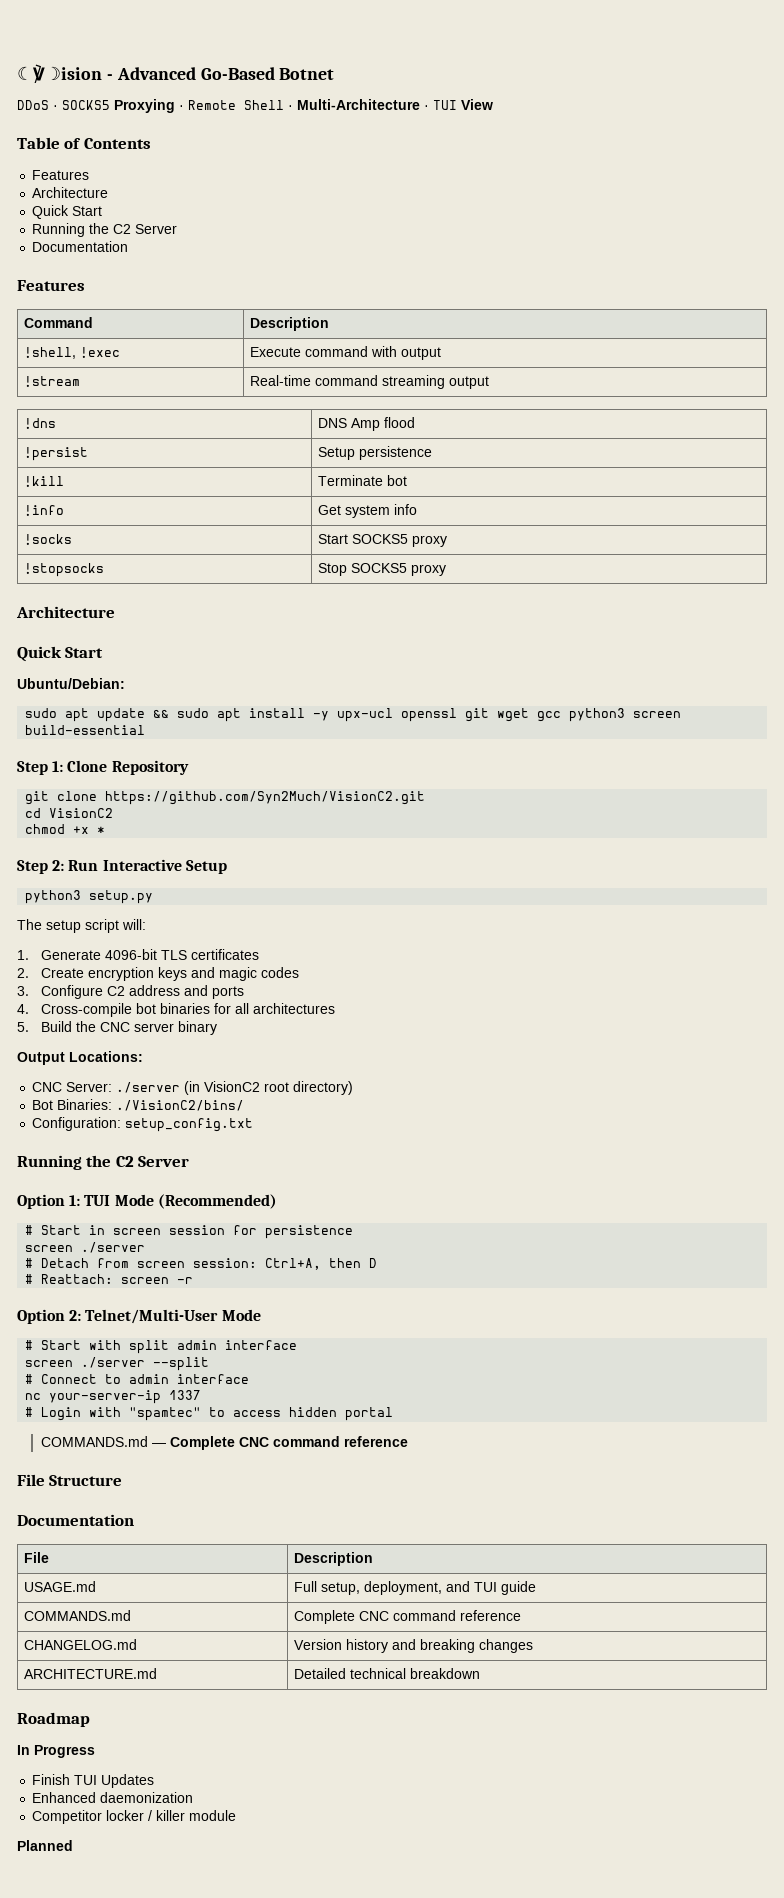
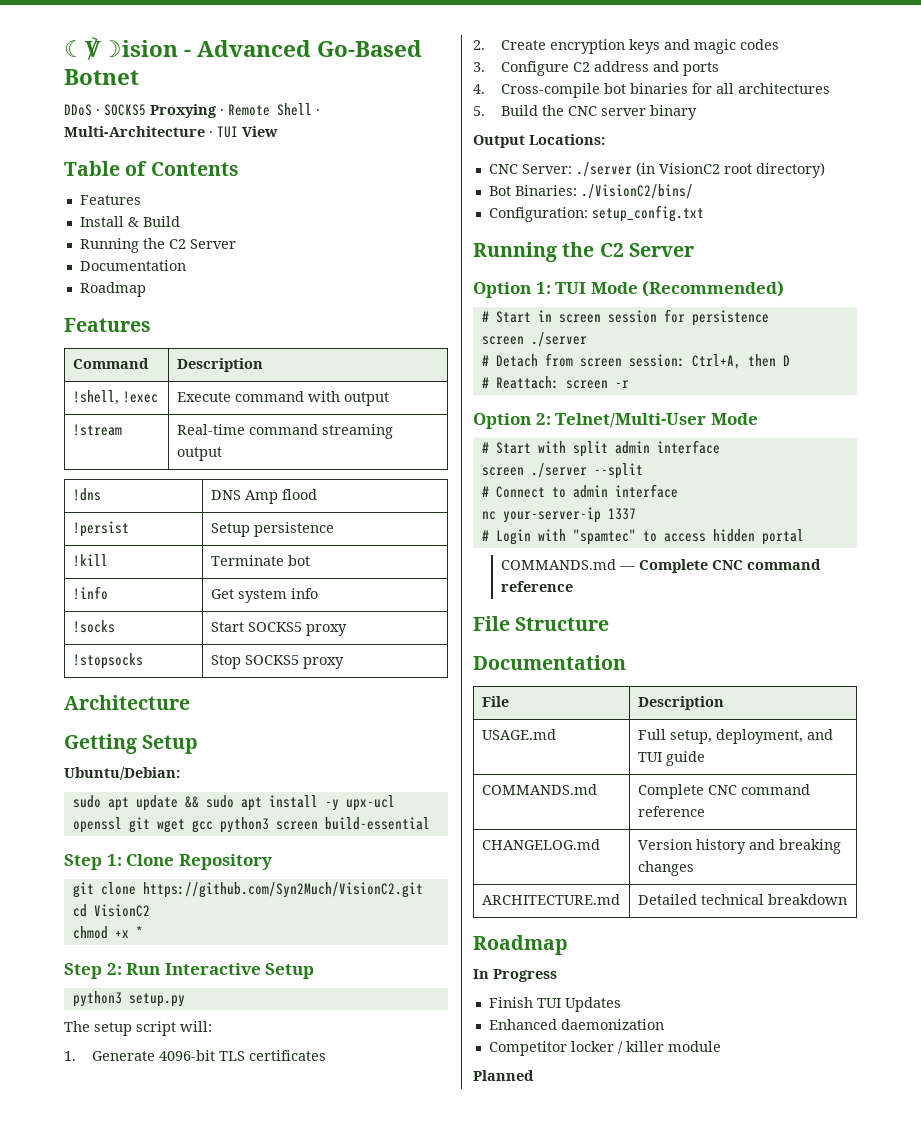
[32,187,109,198] [32,205,103,219] Architecture // Quick Start -> [79,216,180,227] Install & Build
(129, 246) none -> [79,282,146,297] // Roadmap
[17,646,104,662] Quick Start -> [64,734,199,754] Getting Setup

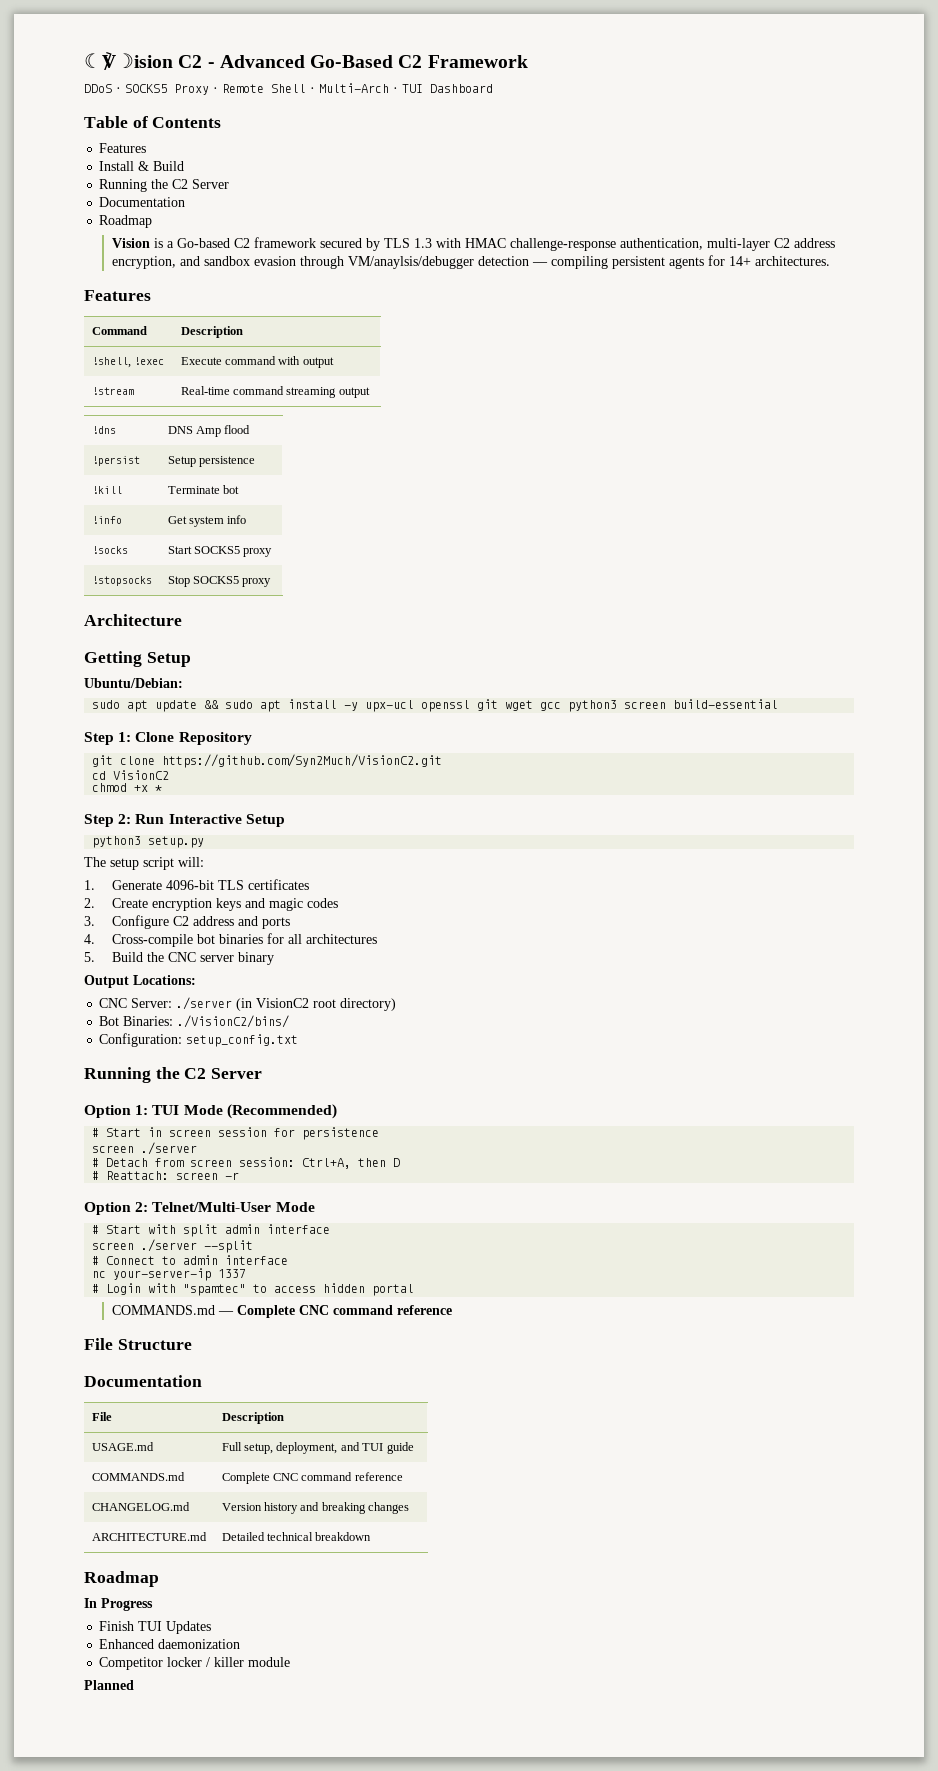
(178, 48) none -> [178,55,203,68] C2
[64,69,139,85] Botnet -> [398,55,528,68] C2 Framework
[150,104,217,118] Proxying -> [174,84,209,95] Proxy
[64,126,205,137] Multi-Architecture -> [319,83,389,93] Multi-Arch
[242,126,278,137] View -> [430,84,493,93] Dashboard
(146, 289) none -> [111,237,835,251] [111,255,830,269] // Vision is a Go-based C2 framework secured by TLS 1.3 with HMAC challenge-response authentication, multi-layer C2 address encryption, and sandbox evasion through VM/anaylsis/debugger detection — compiling persistent agents for 14+ architectures.

